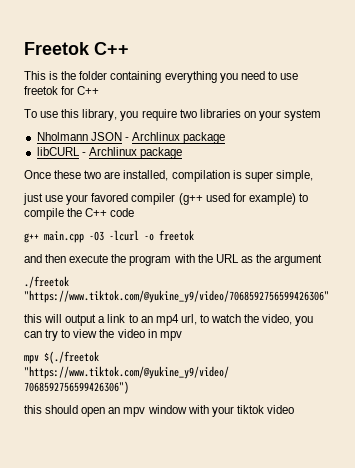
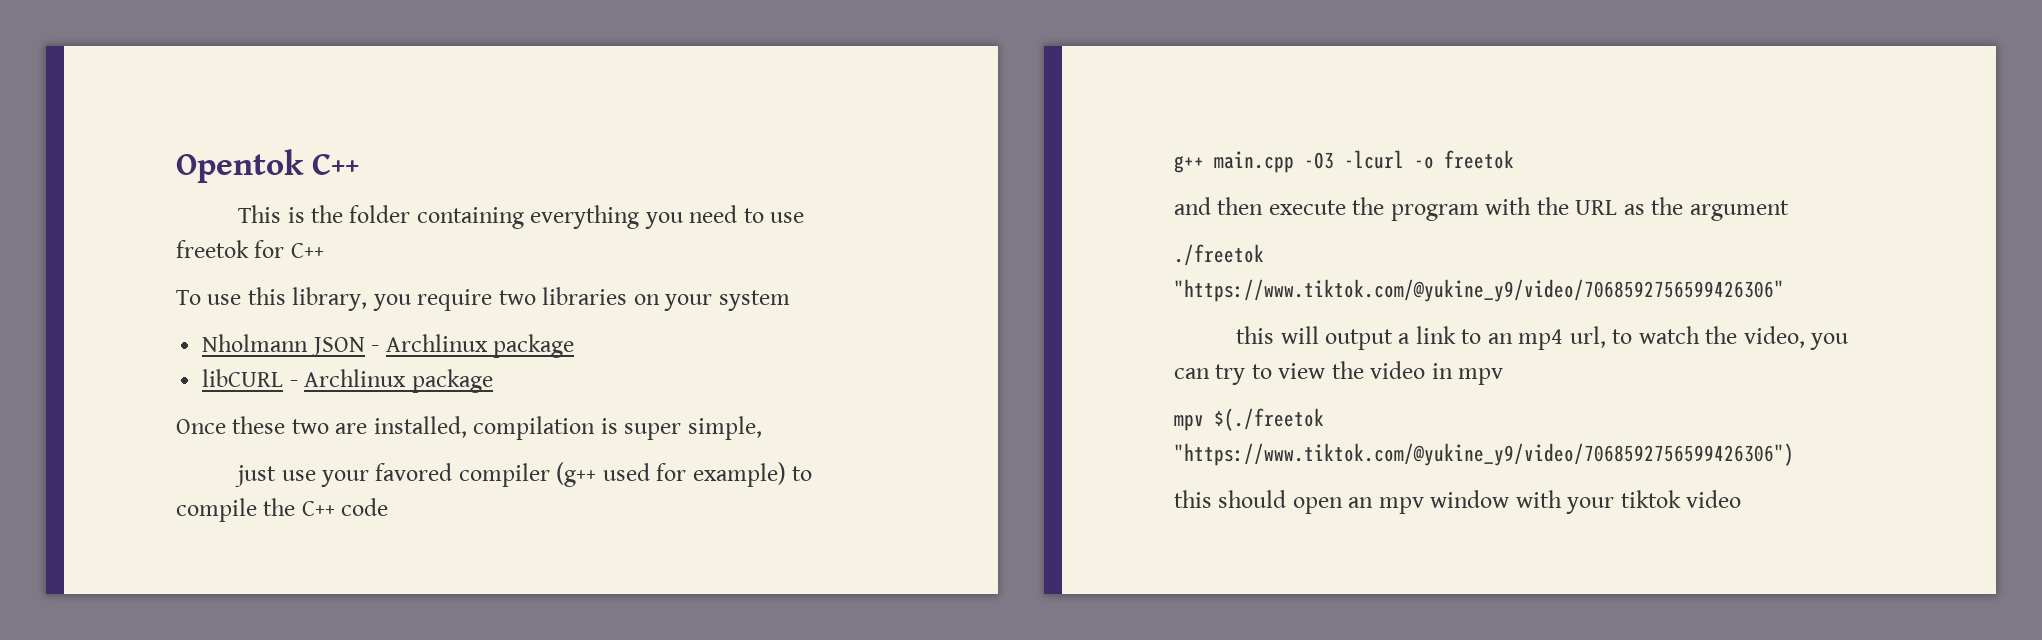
[24,42,90,55] Freetok -> [176,149,304,183] Opentok

